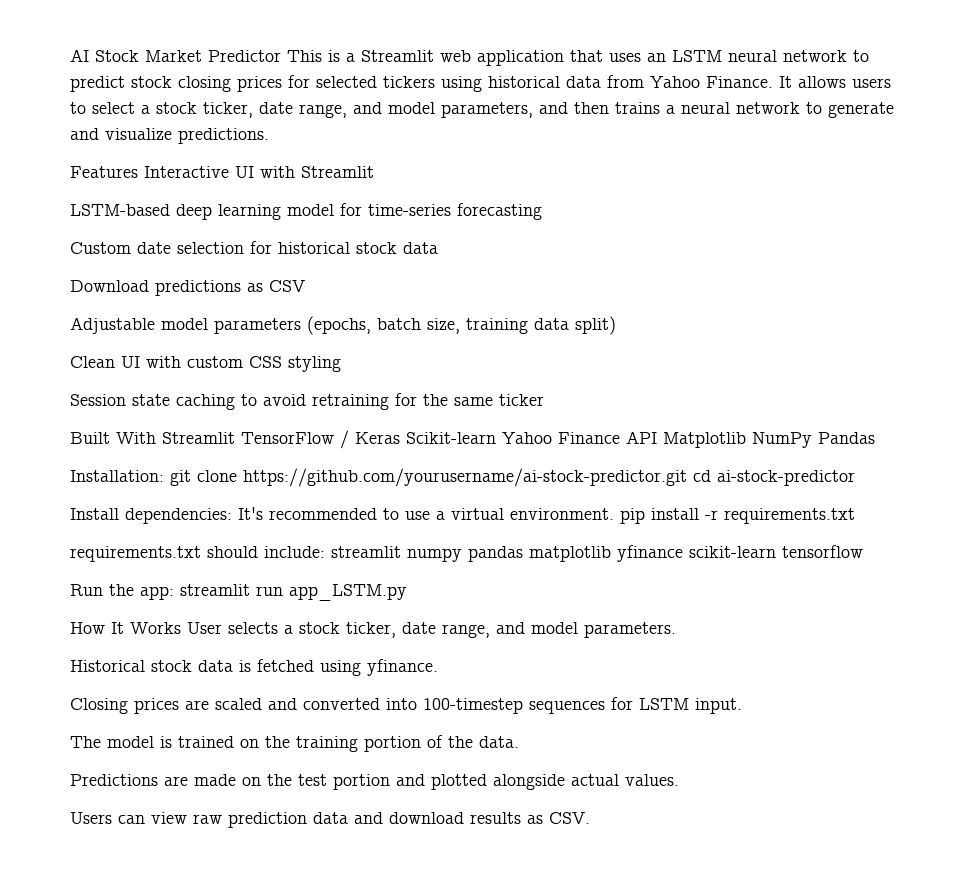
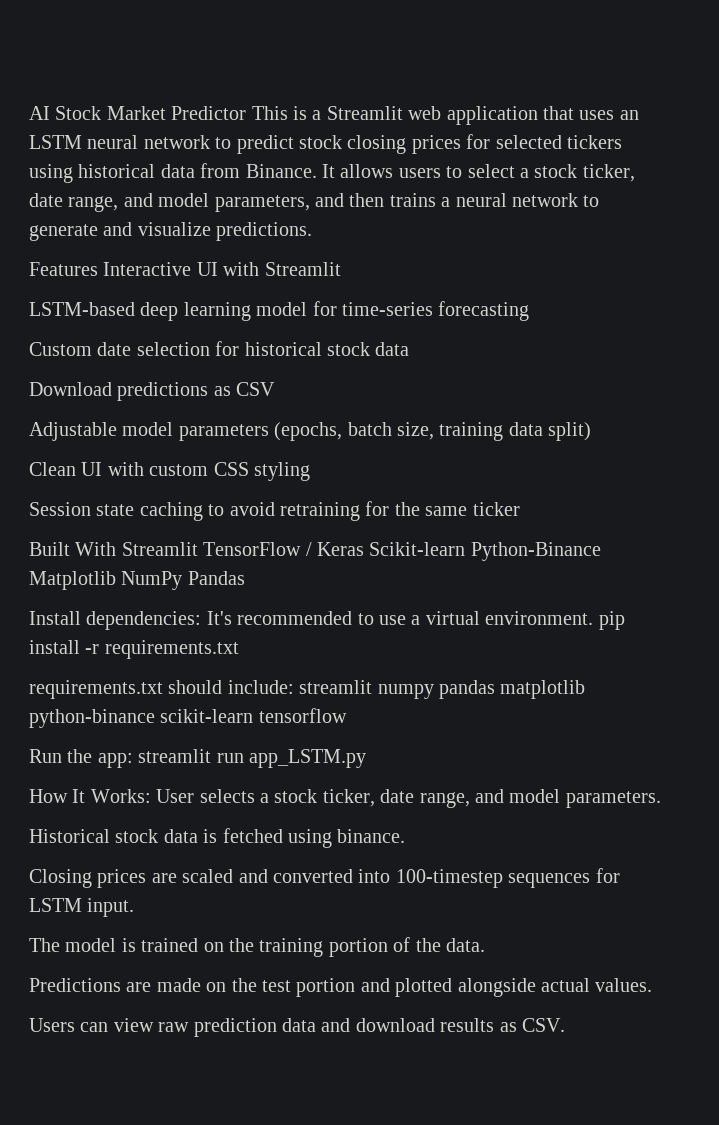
[650,76,773,88] Yahoo Finance. -> [245,164,317,178] Binance.
[502,431,657,444] Yahoo Finance API -> [470,542,601,561] Python-Binance
[70,468,855,487] // Installation: git clone https://github.com/yourusername/ai-stock-predictor.git cd ai-stock-predictor -> (245, 578) none
[617,545,683,562] yfinance -> [29,709,155,728] python-binance
[130,622,181,634] Works -> [90,789,151,803] Works:
[367,659,438,676] yfinance. -> [337,829,406,843] binance.

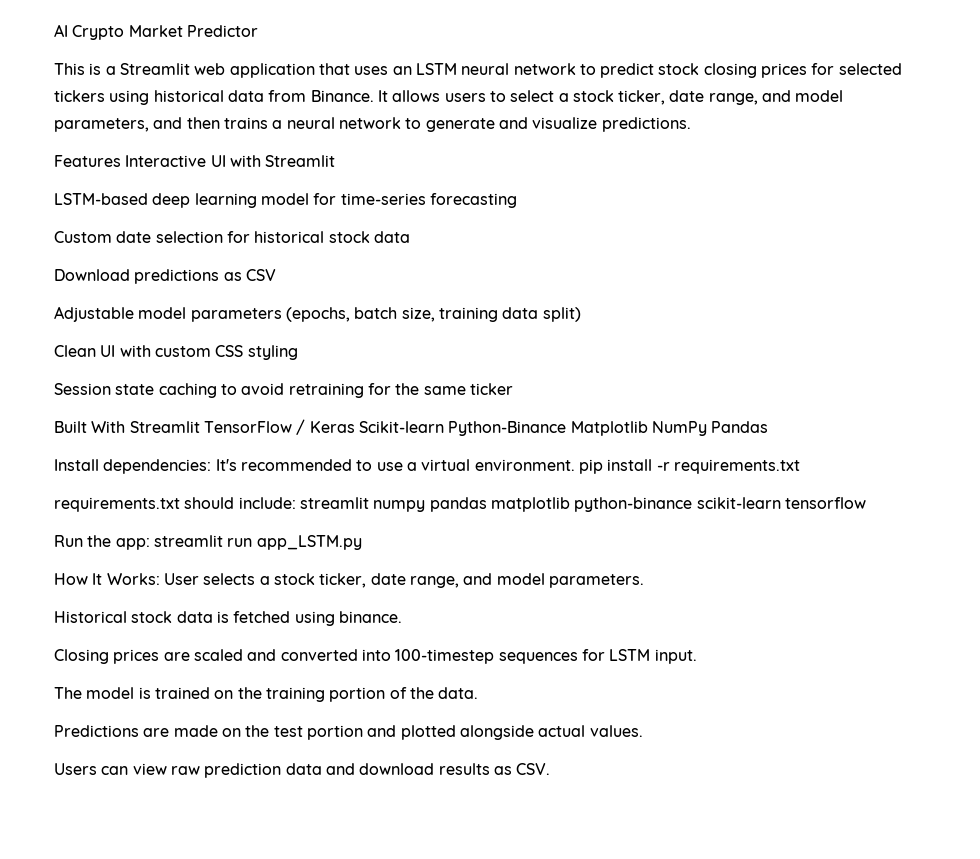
[55,106,102,120] Stock -> [72,25,125,40] Crypto
(247, 113) none -> (258, 31) //

